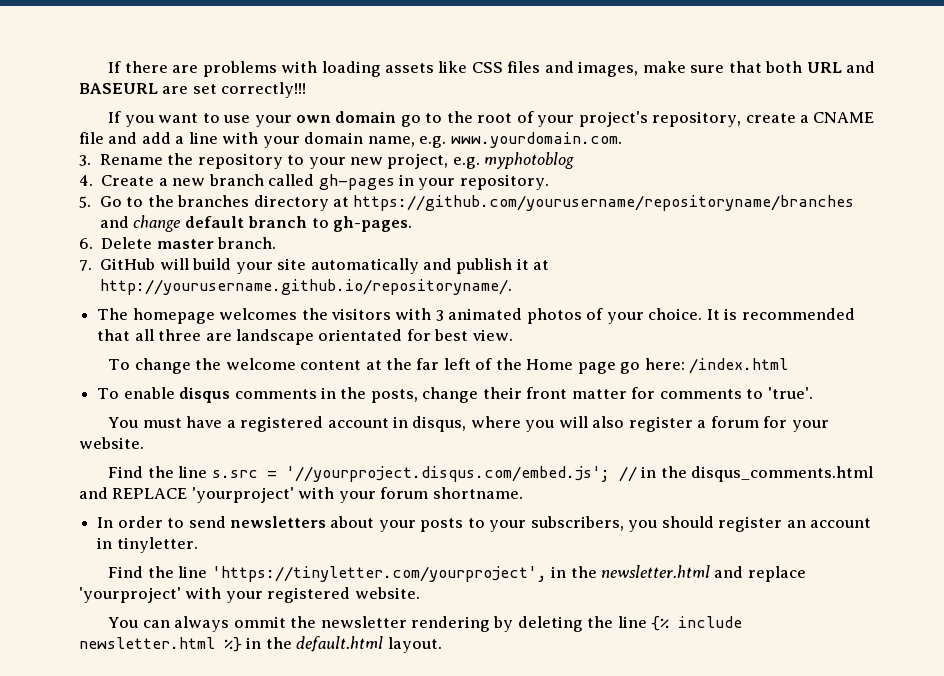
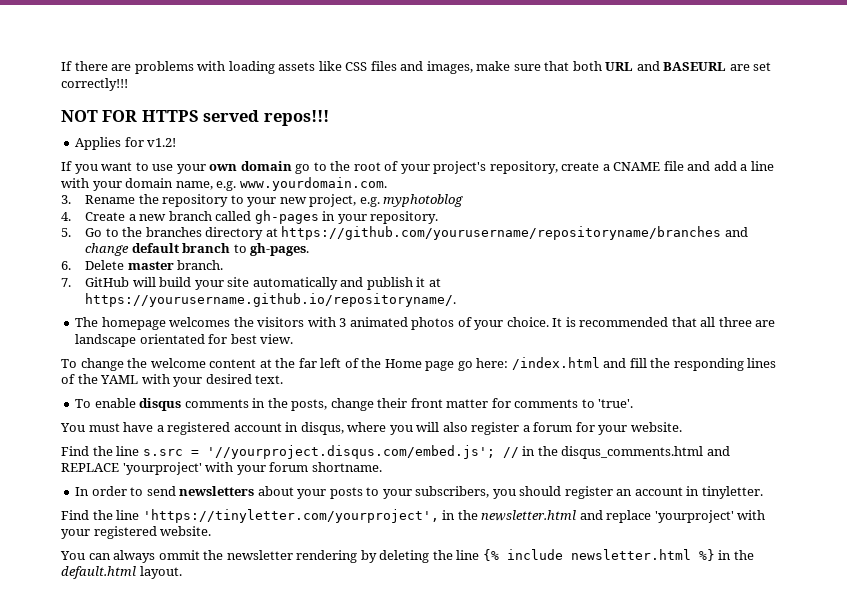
(307, 90) none -> [61,110,329,126] [75,137,177,150] // NOT FOR HTTPS served repos!!! // Applies for v1.2!
[100,279,513,295] http://yourusername.github.io/repositoryname/. -> [85,293,457,307] https://yourusername.github.io/repositoryname/.
(789, 366) none -> [603,358,777,371] [61,374,284,387] and fill the responding lines of the YAML with your desired text.

